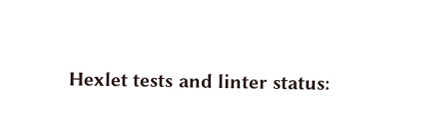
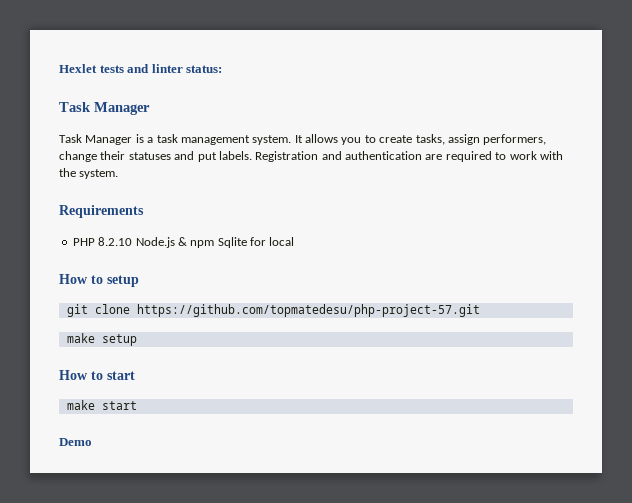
(330, 83) none -> [59,102,150,115] [59,134,547,145] [59,151,563,162] [59,168,119,179] [59,205,144,218] [72,237,295,248] [59,274,139,287] [66,304,480,317] [66,333,137,346] [59,370,135,380] [66,400,137,410] [59,438,92,446] // Task Manager // Task Manager is a task management system. It allows you to create tasks, assign performers, change their statuses and put labels. Registration and authentication are required to work with the system. // Requirements // PHP 8.2.10 Node.js & npm Sqlite for local // How to setup // git clone https://github.com/topmatedesu/php-project-57.git // make setup // How to start // make start // Demo

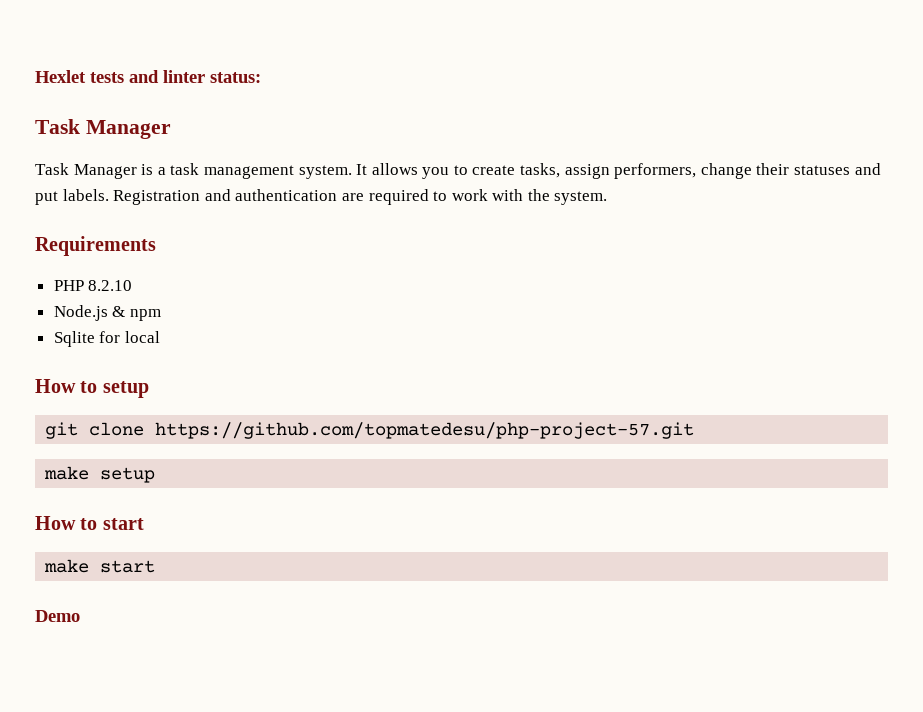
(133, 241) none -> (133, 285) //
(215, 244) none -> (161, 315) //

